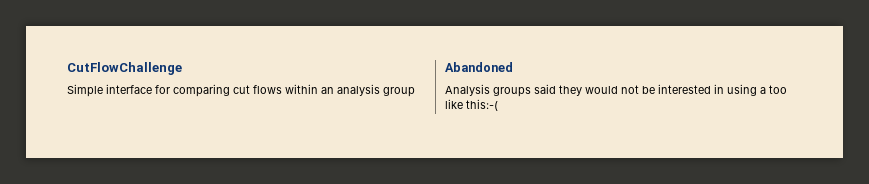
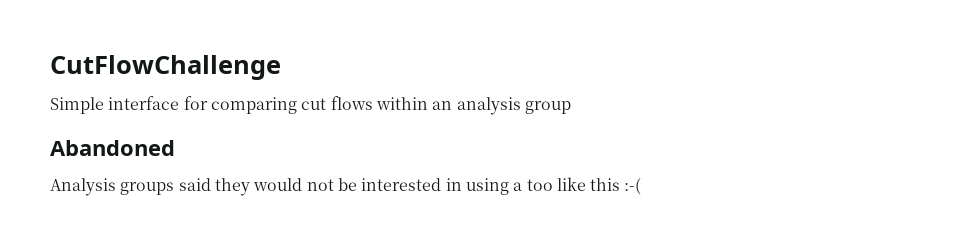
[466,99,498,111] this:-( -> [590,178,642,195] this :-(

